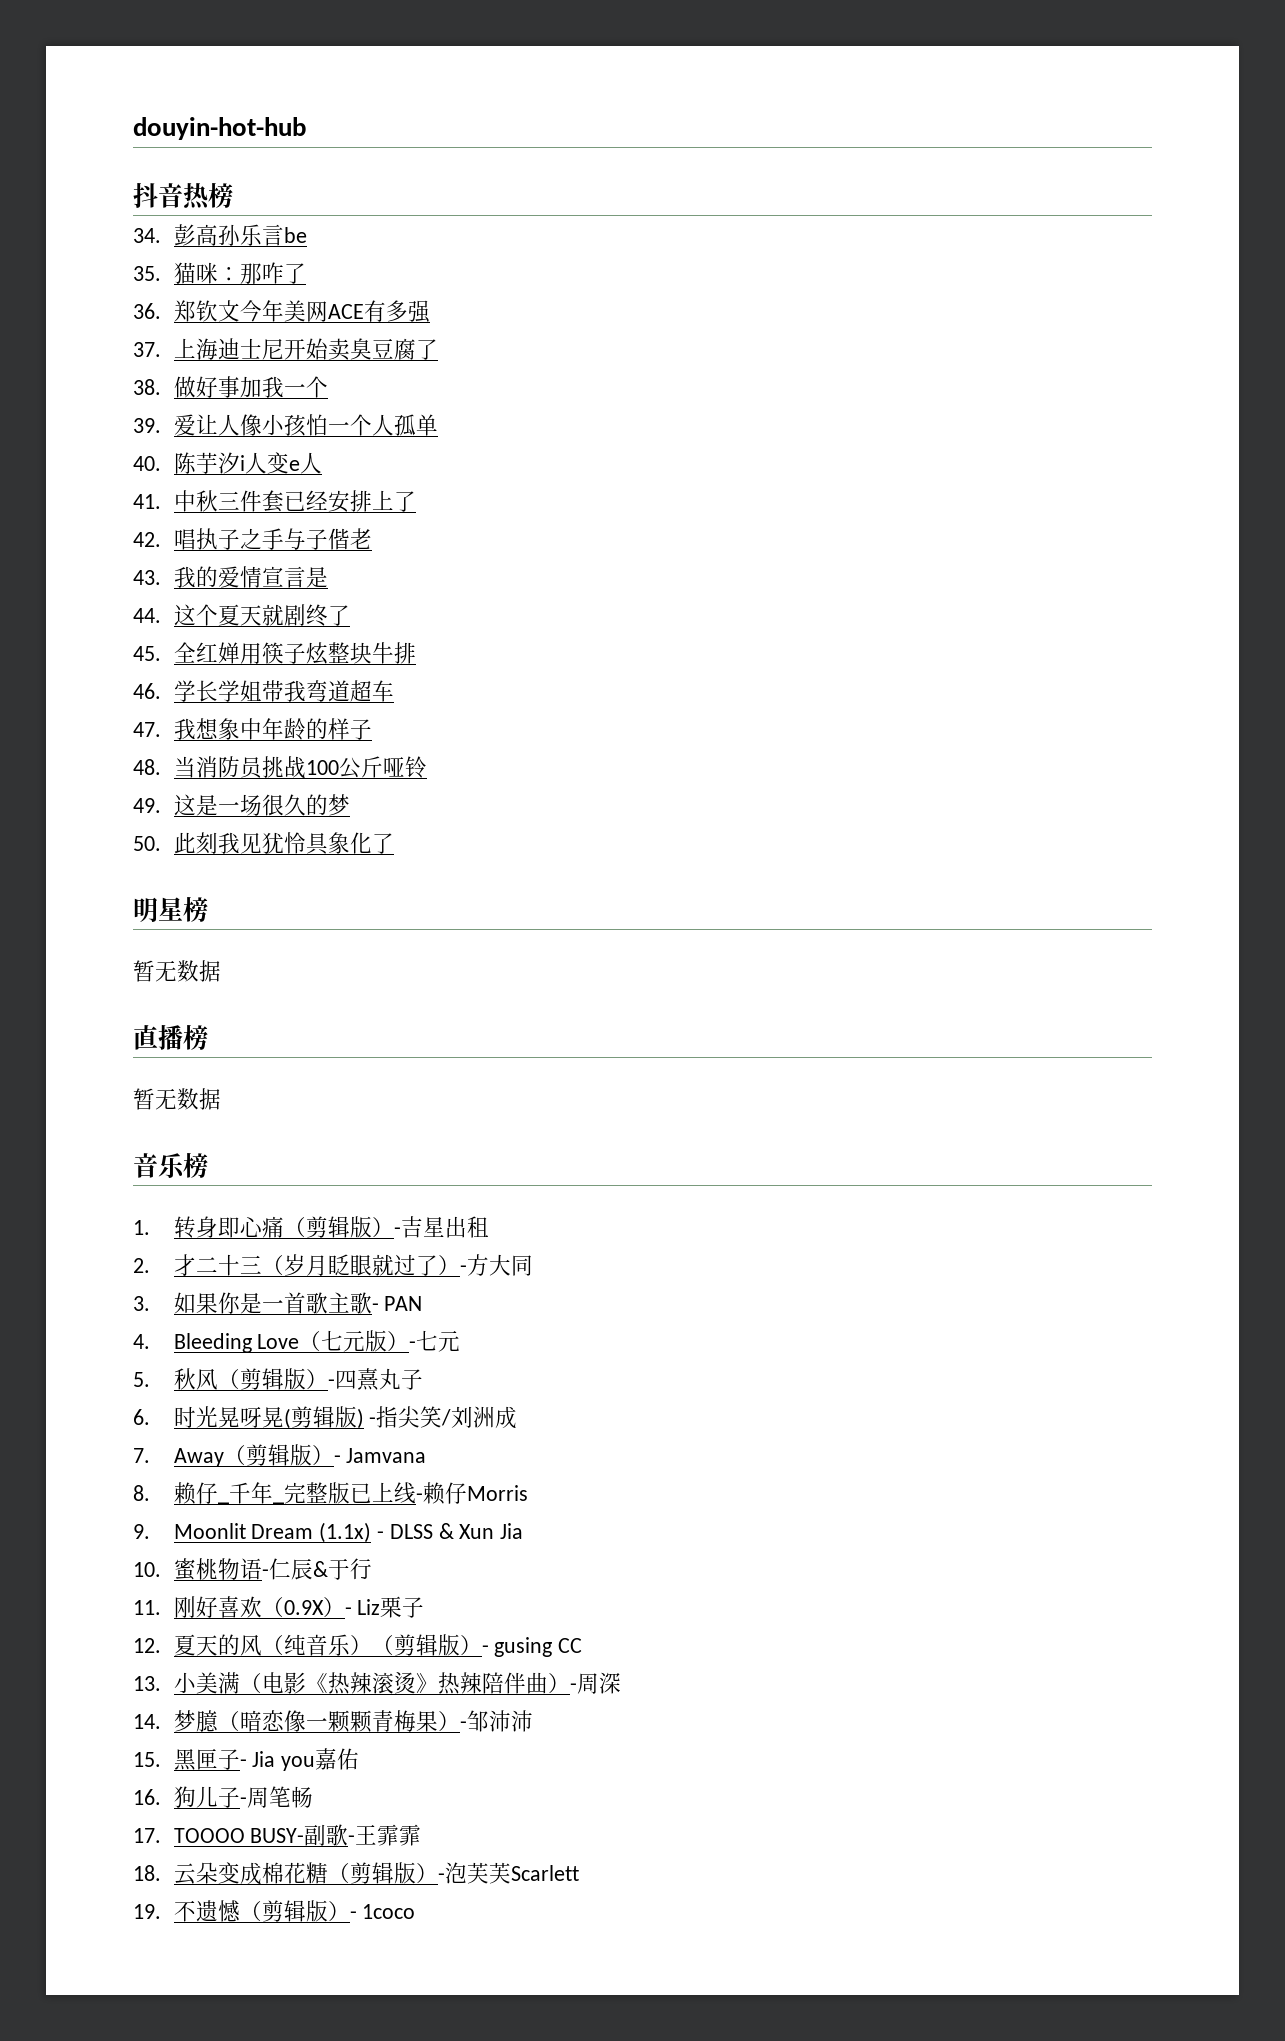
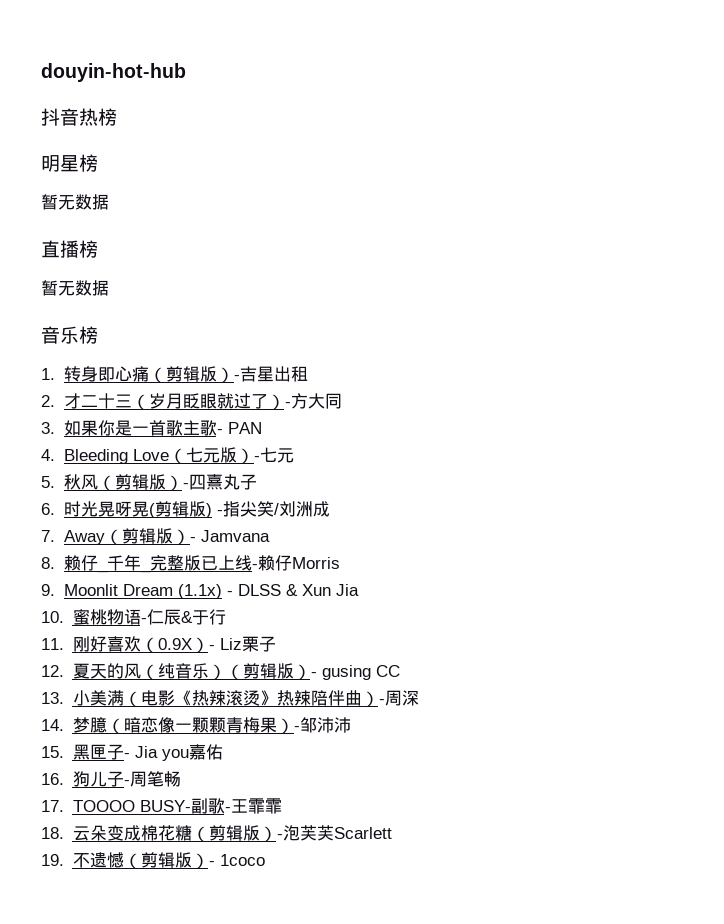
[133,224,307,246] [133,262,306,284] [133,300,431,323] [133,338,438,361] [133,376,328,398] [133,414,438,437] [133,452,322,474] [133,490,416,513] [133,528,372,550] [133,566,328,588] [133,604,350,627] [133,642,416,665] [133,680,394,702] [133,718,372,741] [133,756,427,779] [133,794,350,816] [133,832,394,855] // 34.彭高孙乐言be // 35.猫咪：那咋了 // 36.郑钦文今年美网ACE有多强 // 37.上海迪士尼开始卖臭豆腐了 // 38.做好事加我一个 // 39.爱让人像小孩怕一个人孤单 // 40.陈芋汐i人变e人 // 41.中秋三件套已经安排上了 // 42.唱执子之手与子偕老 // 43.我的爱情宣言是 // 44.这个夏天就剧终了 // 45.全红婵用筷子炫整块牛排 // 46.学长学姐带我弯道超车 // 47.我想象中年龄的样子 // 48.当消防员挑战100公斤哑铃 // 49.这是一场很久的梦 // 50.此刻我见犹怜具象化了 -> (117, 117) none

